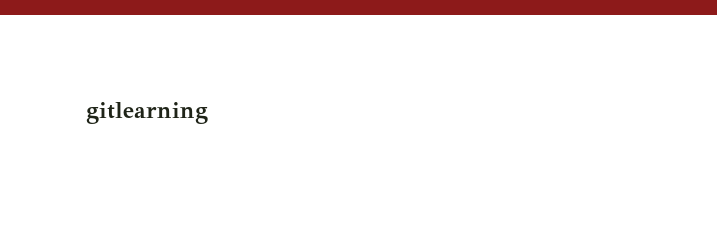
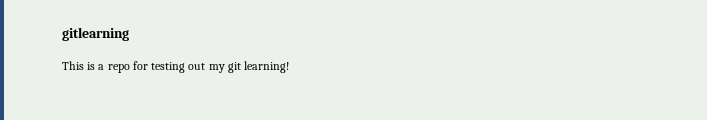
(208, 113) none -> [62,61,290,73] // This is a repo for testing out my git learning!

